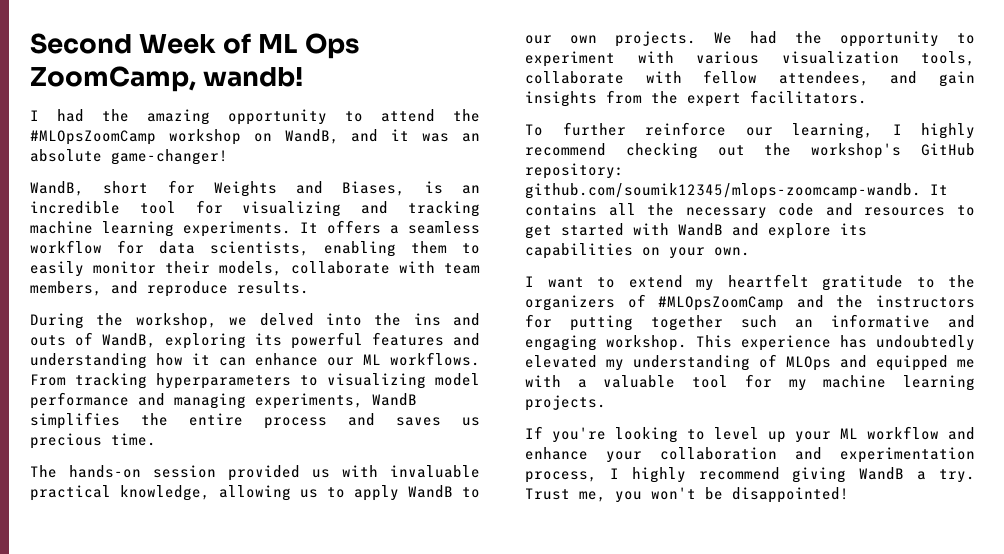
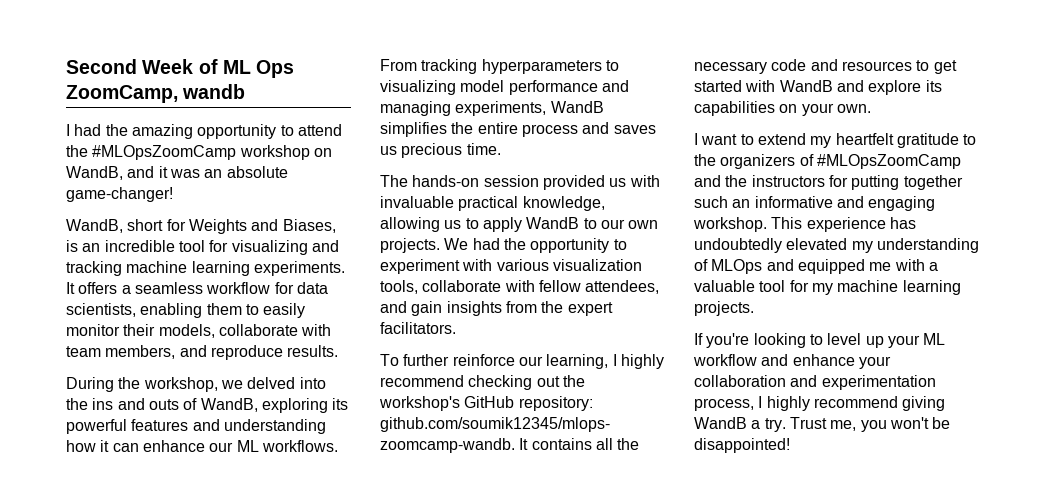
[203,67,304,87] wandb! -> [182,84,246,99] wandb

